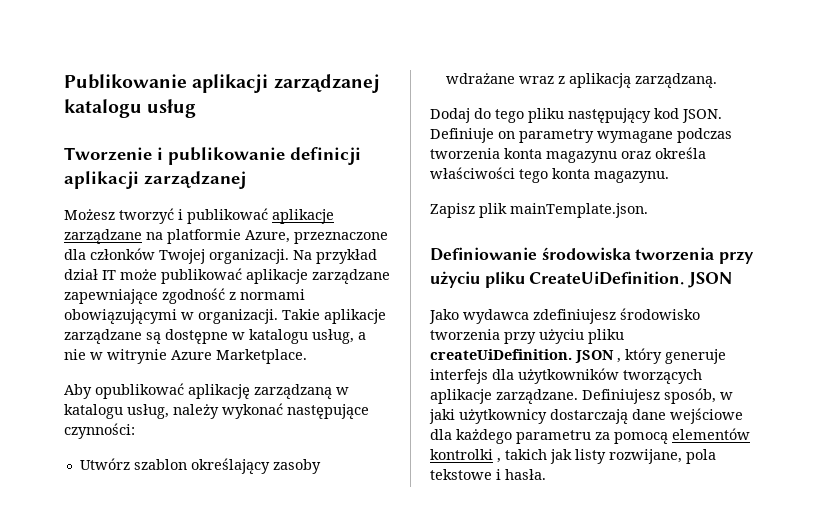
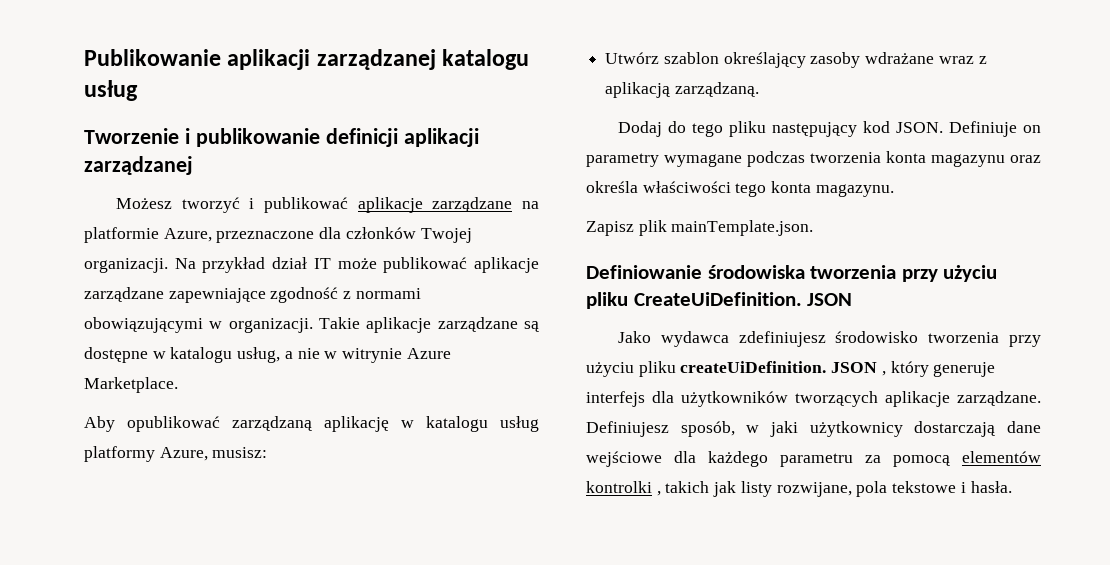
[188,384,349,399] [64,403,369,419] [64,423,135,439] aplikację zarządzaną w katalogu usług, należy wykonać następujące czynności: -> [232,416,539,432] [84,446,268,462] zarządzaną aplikację w katalogu usług platformy Azure, musisz:

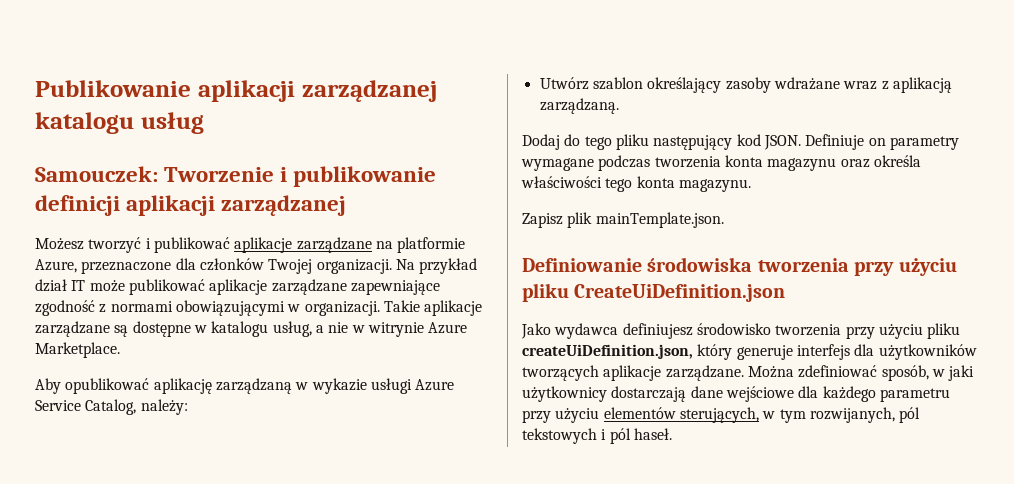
(138, 90) none -> [35,166,158,182] Samouczek:
[232,416,539,432] [84,446,268,462] zarządzaną aplikację w katalogu usług platformy Azure, musisz: -> [153,378,455,394] [35,399,188,415] aplikację zarządzaną w wykazie usługi Azure Service Catalog, należy:
[633,292,853,306] CreateUiDefinition. JSON -> [574,284,786,302] CreateUiDefinition.json
[738,331,826,347] zdefiniujesz -> [622,323,693,339] definiujesz
[680,361,886,376] createUiDefinition. JSON , -> [522,344,693,359] createUiDefinition.json,
[586,421,669,437] Definiujesz -> [747,365,878,378] Można zdefiniować
[865,451,1041,467] [586,481,1012,497] za pomocą elementów kontrolki , takich jak listy rozwijane, pola tekstowe i hasła. -> [522,407,921,423] [522,428,672,444] przy użyciu elementów sterujących, w tym rozwijanych, pól tekstowych i pól haseł.

